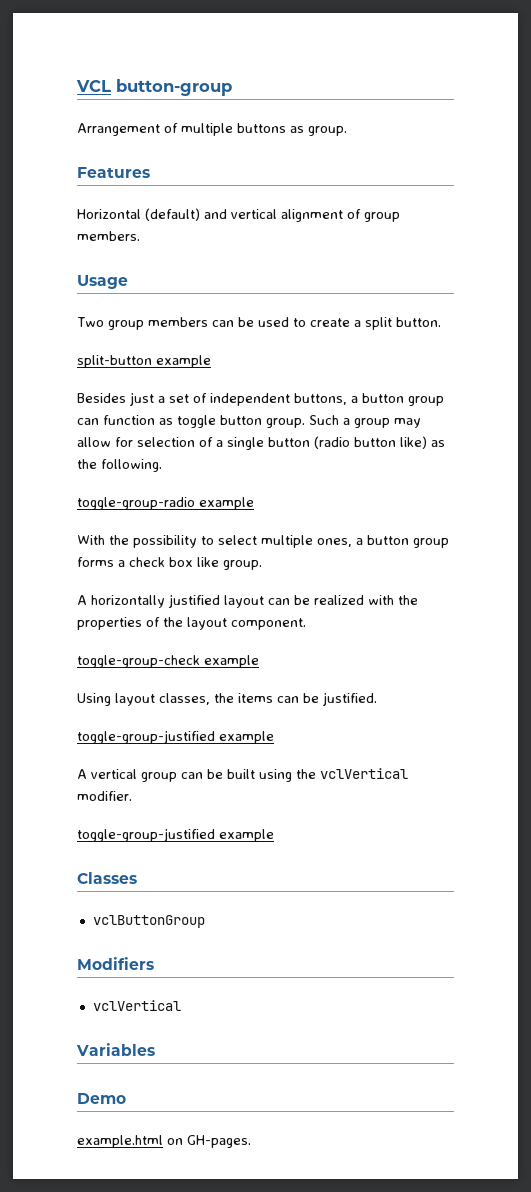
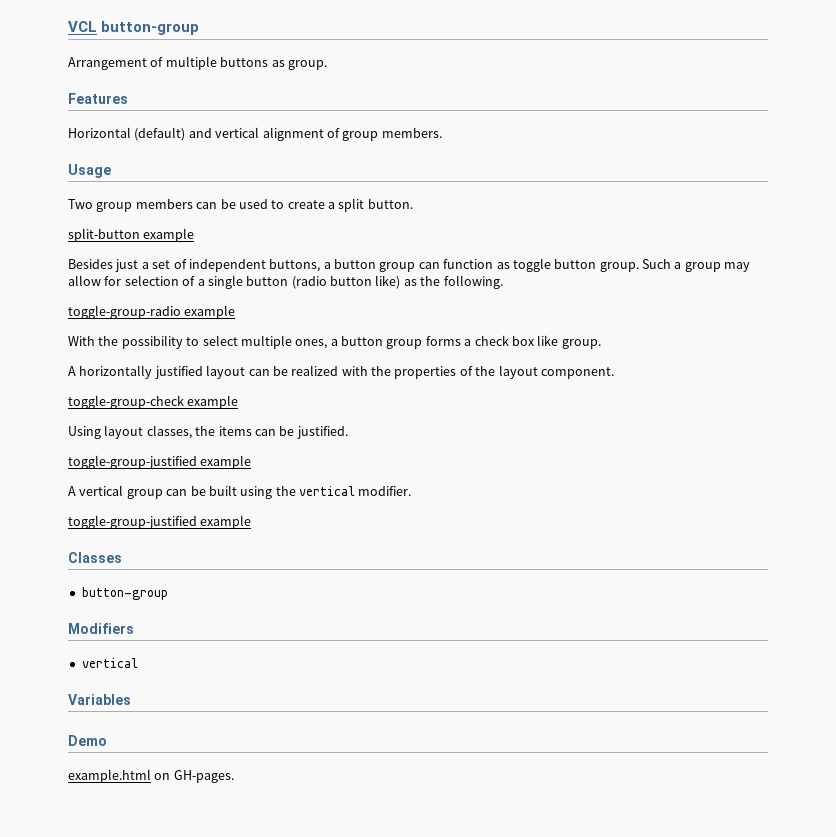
[320,768,408,779] vclVertical -> [299,486,355,496] vertical
[92,915,205,928] vclButtonGroup -> [81,587,168,600] button-group
[92,1000,181,1011] vclVertical -> [81,658,138,668] vertical

